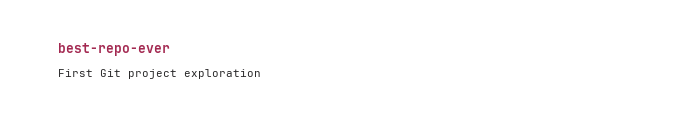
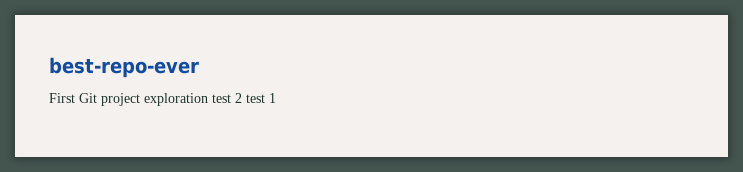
(261, 74) none -> [212,93,276,103] test 2 test 1

